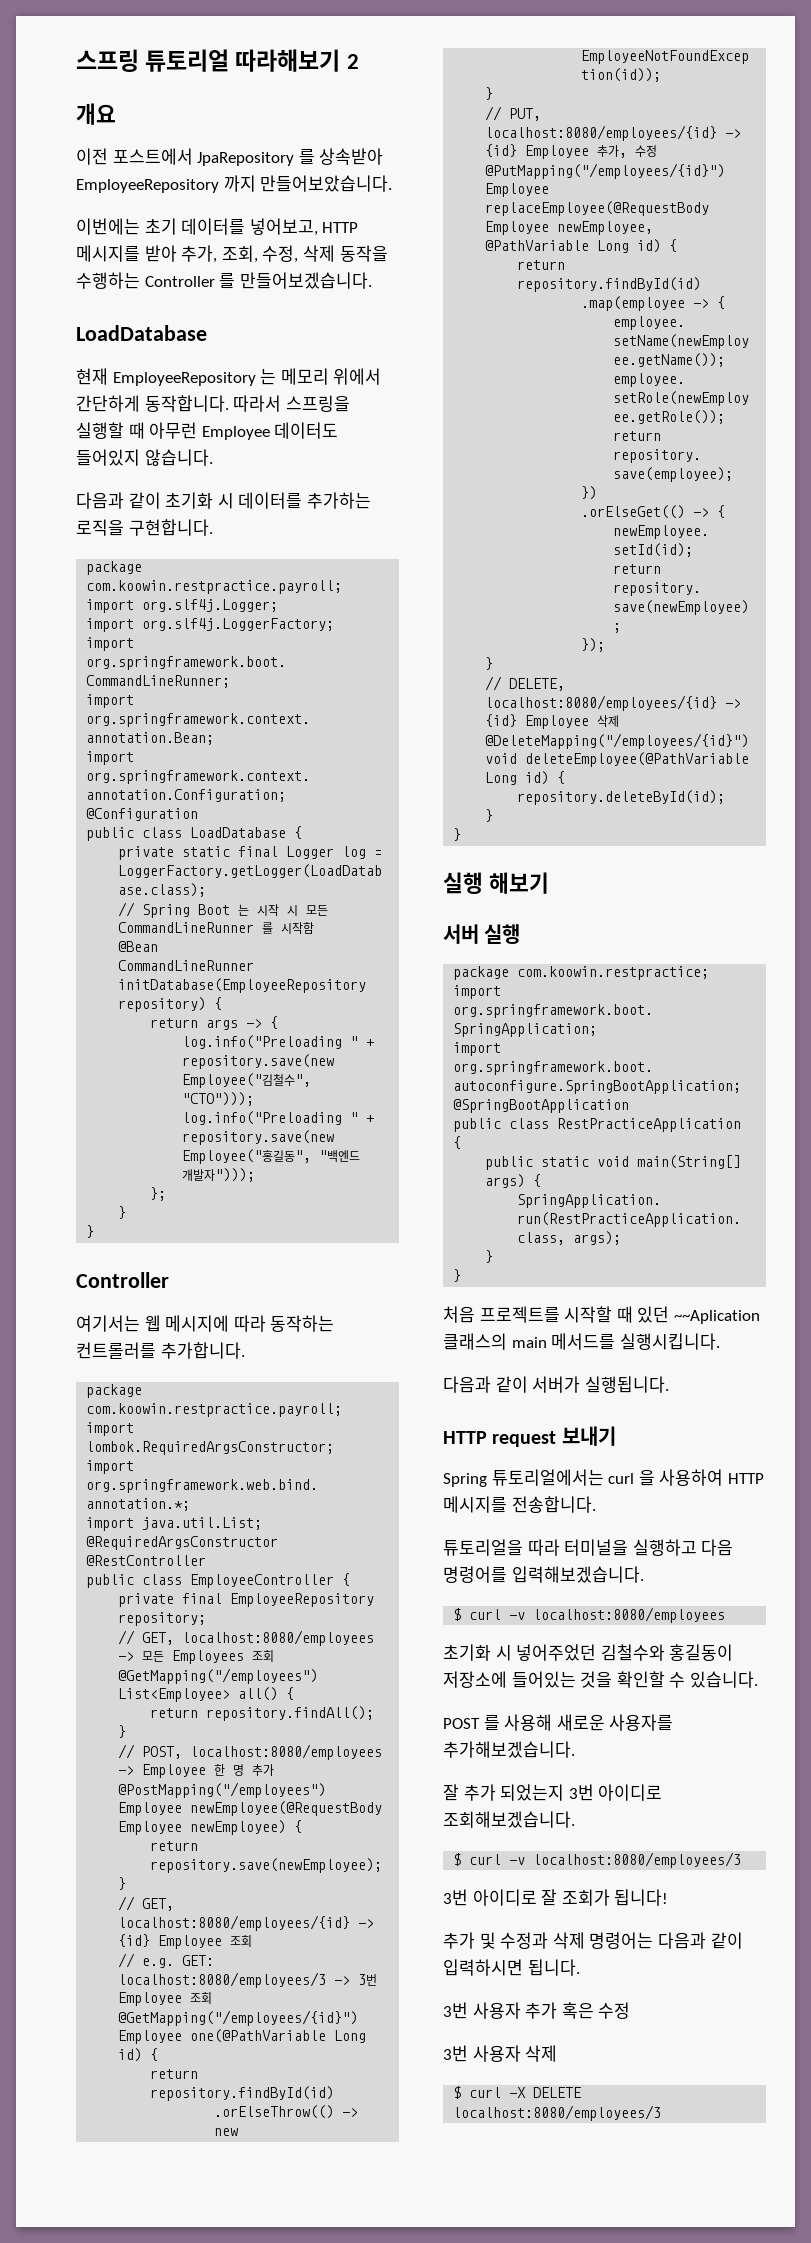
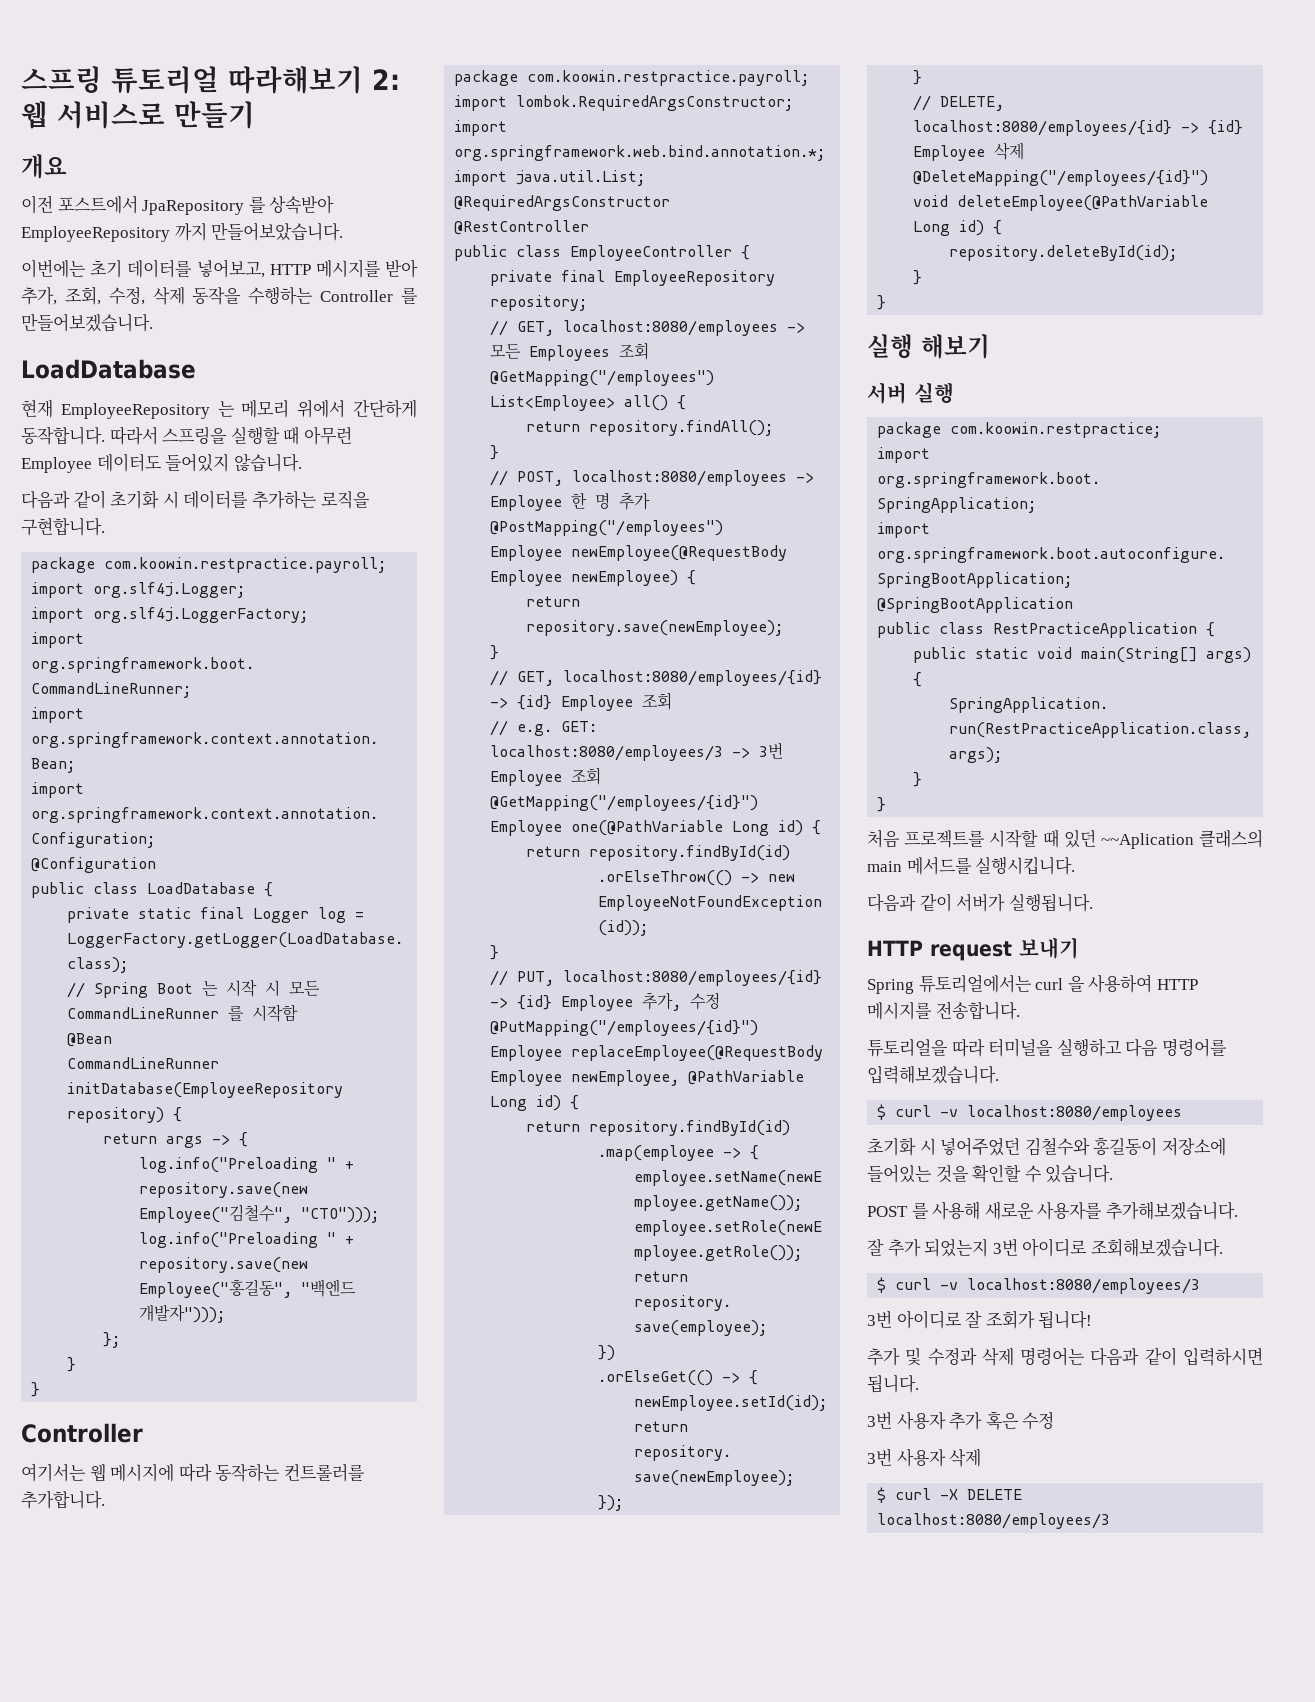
[346,54,359,69] 2 -> [372,69,400,90] [21,101,255,129] 2: 웹 서비스로 만들기

